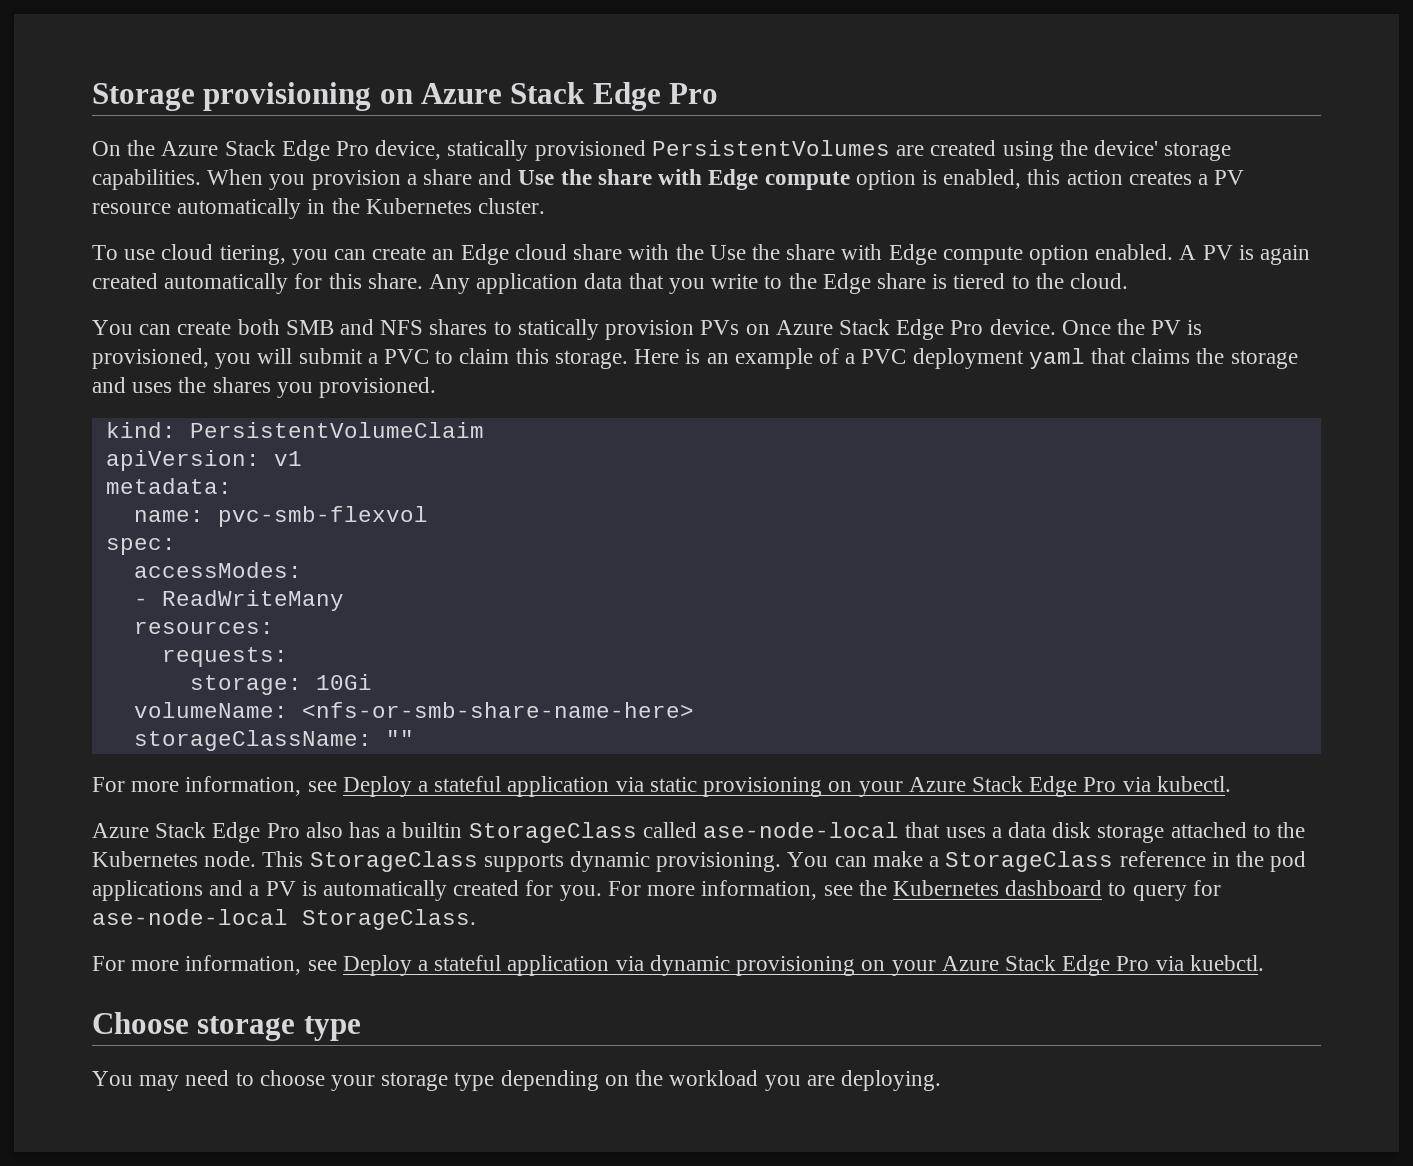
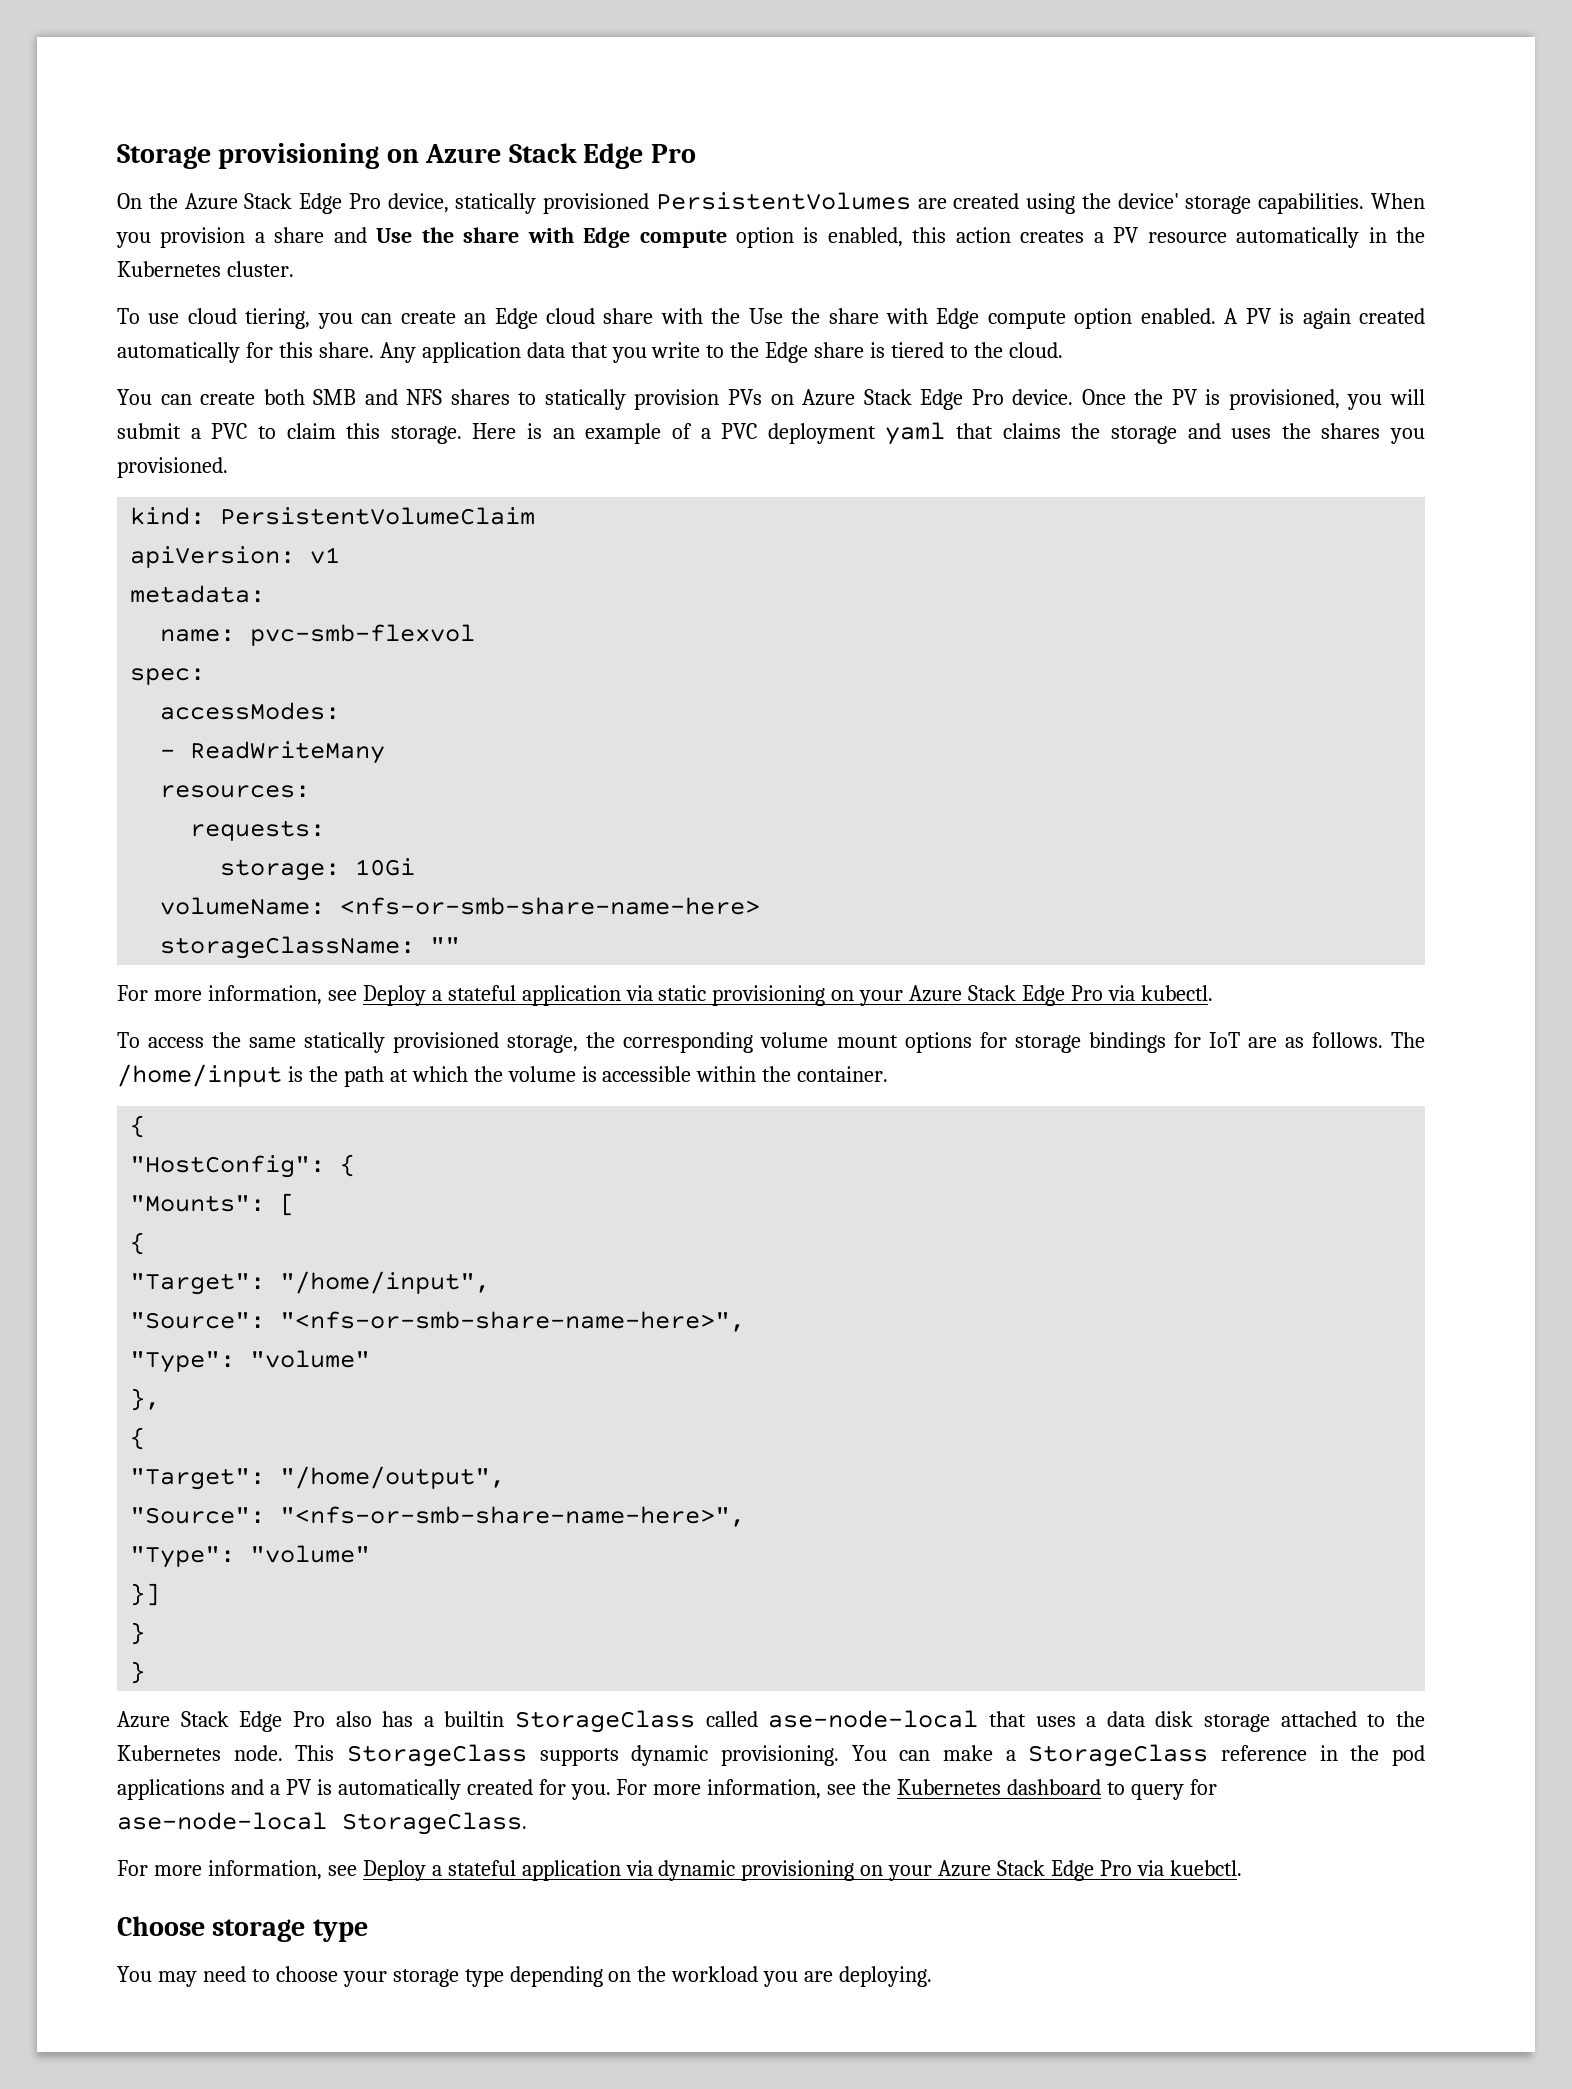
(1231, 784) none -> [117,1032,1425,1053] [117,1064,889,1087] [130,1115,146,1138] [130,1154,356,1178] [130,1193,296,1216] [130,1232,146,1255] [130,1271,491,1295] [130,1311,746,1332] [130,1350,371,1373] [130,1388,161,1411] [130,1427,146,1450] [130,1466,506,1490] [130,1506,746,1527] [130,1545,371,1568] [130,1583,161,1606] [130,1622,146,1645] [130,1661,146,1684] // To access the same statically provisioned storage, the corresponding volume mount options for storage bindings for IoT are as follows. The /home/input is the path at which the volume is accessible within the container. // { // "HostConfig": { // "Mounts": [ // { // "Target": "/home/input", // "Source": "<nfs-or-smb-share-name-here>", // "Type": "volume" // }, // { // "Target": "/home/output", // "Source": "<nfs-or-smb-share-name-here>", // "Type": "volume" // }] // } // }

